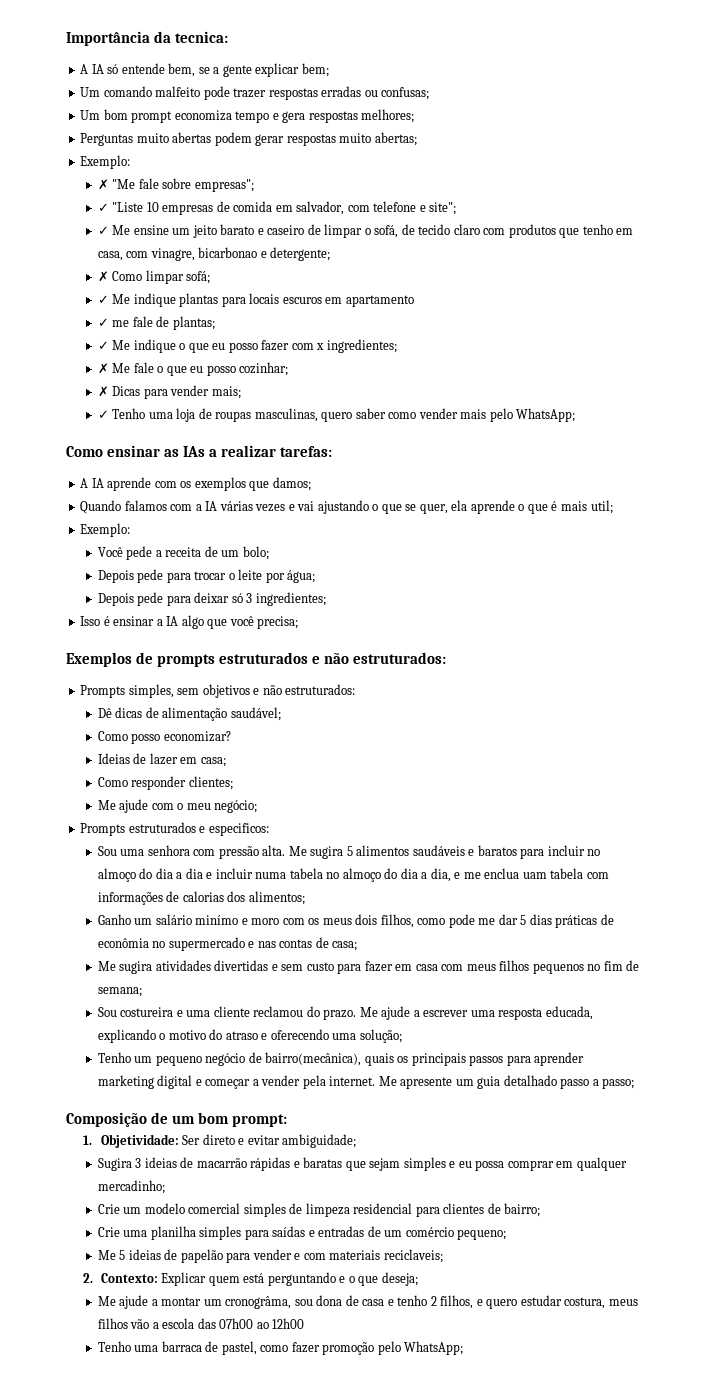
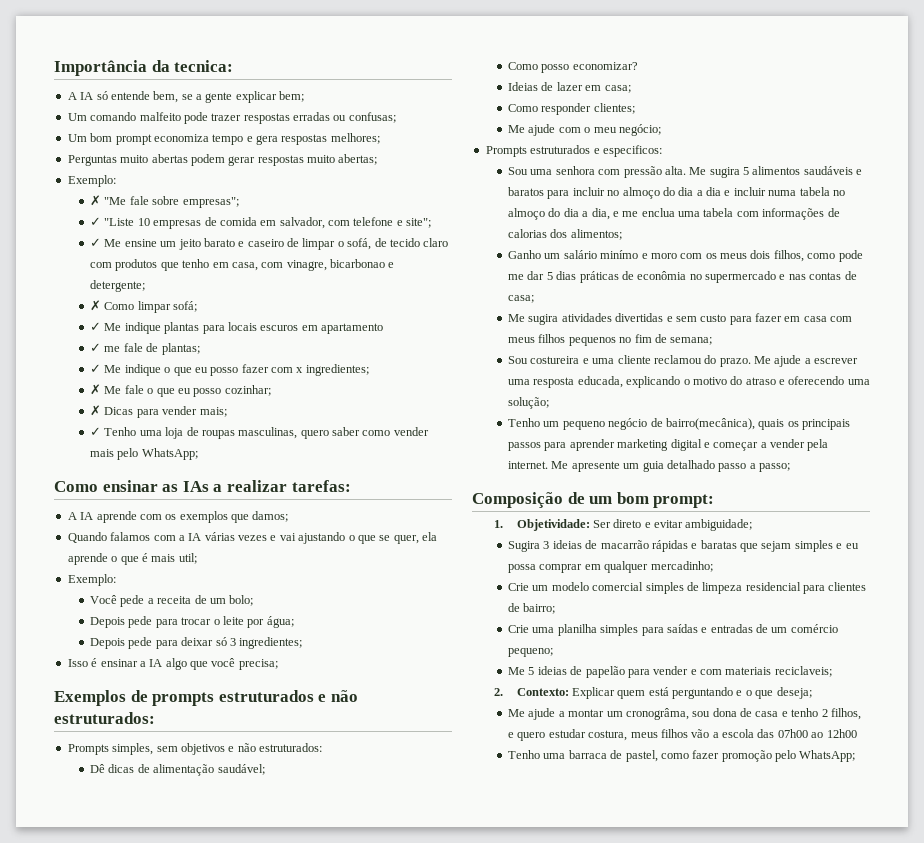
[522,872,547,879] uam -> [678,211,701,217] uma

